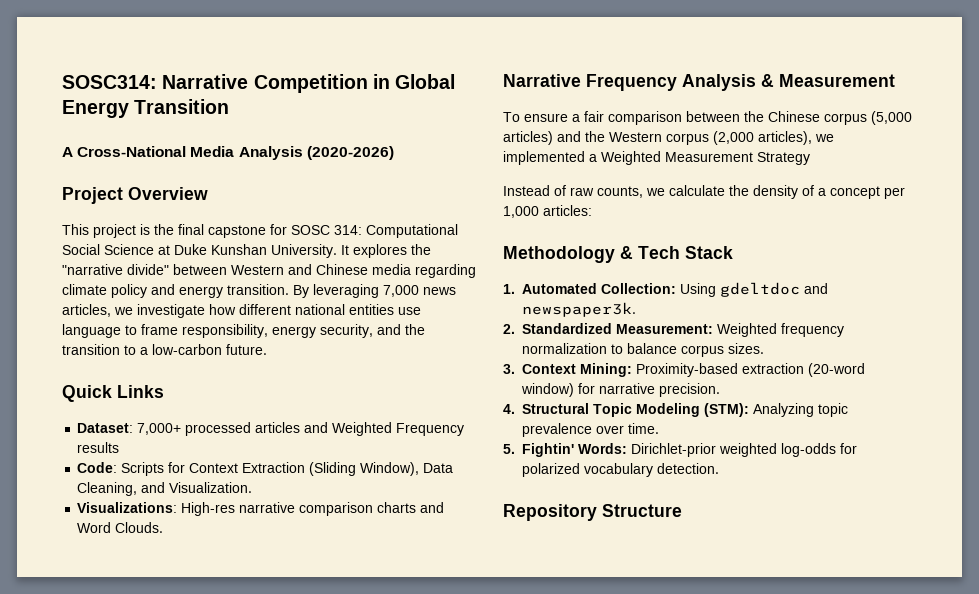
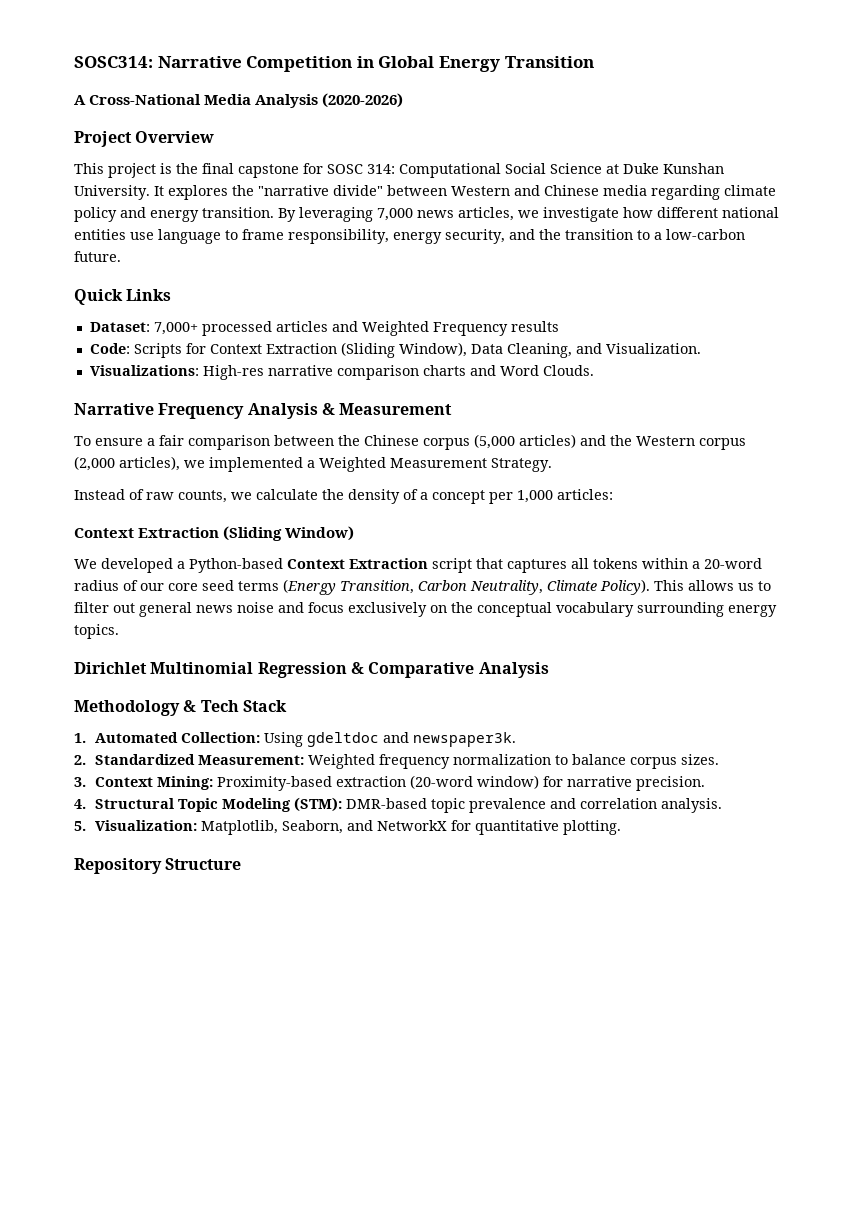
[757,152,810,165] Strategy -> [491,458,552,472] Strategy.
(592, 210) none -> [74,526,355,541] [74,558,762,573] [74,579,771,595] [74,602,777,617] [74,624,119,639] [74,662,549,678] // Context Extraction (Sliding Window) // We developed a Python-based Context Extraction script that captures all tokens within a 20-word radius of our core seed terms (Energy Transition, Carbon Neutrality, Climate Policy). This allows us to filter out general news noise and focus exclusively on the conceptual vocabulary surrounding energy topics. // Dirichlet Multinomial Regression & Comparative Analysis
[753,403,814,417] Analyzing -> [346,798,428,809] DMR-based
[596,423,659,434] [503,443,857,457] [522,463,719,477] over time. // 5. Fightin' Words: Dirichlet-prior weighted log-odds for polarized vocabulary detection. -> [550,798,723,813] [74,820,622,835] and correlation analysis. // 5. Visualization: Matplotlib, Seaborn, and NetworkX for quantitative plotting.

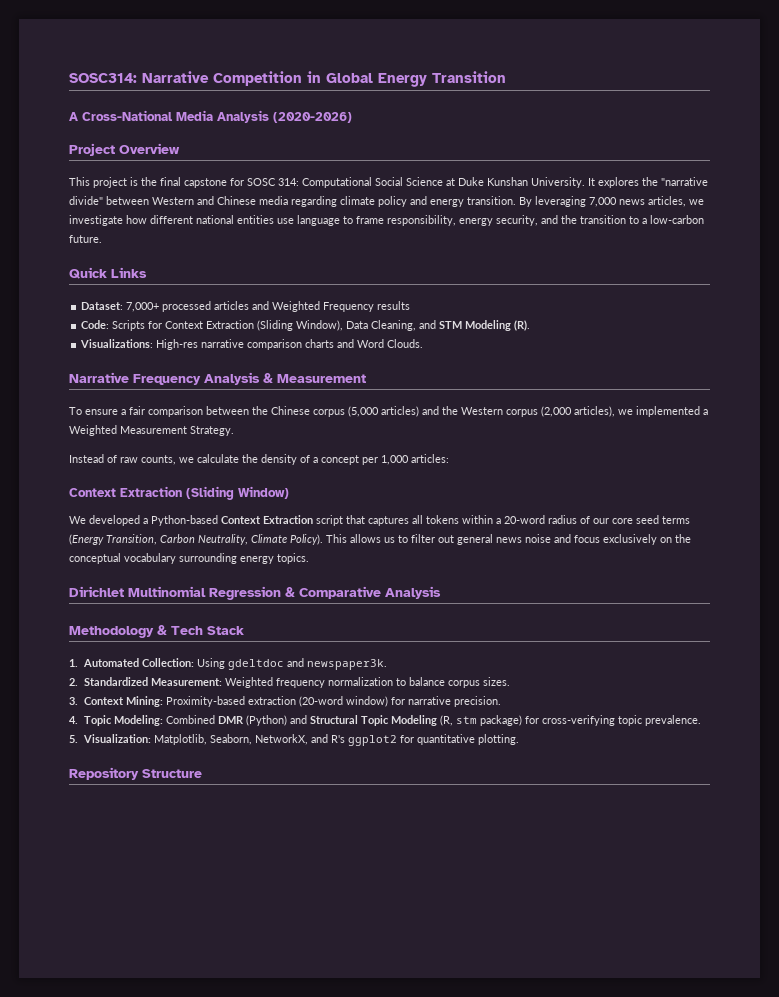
[605,343,701,354] Visualization. -> [439,320,531,331] STM Modeling (R).
[95,797,723,813] Structural Topic Modeling (STM): DMR-based topic prevalence and correlation analysis. -> [83,715,701,726] Topic Modeling: Combined DMR (Python) and Structural Topic Modeling (R, stm package) for cross-verifying topic prevalence.
[347,820,448,831] and NetworkX -> [254,734,397,746] NetworkX, and R's ggplot2

